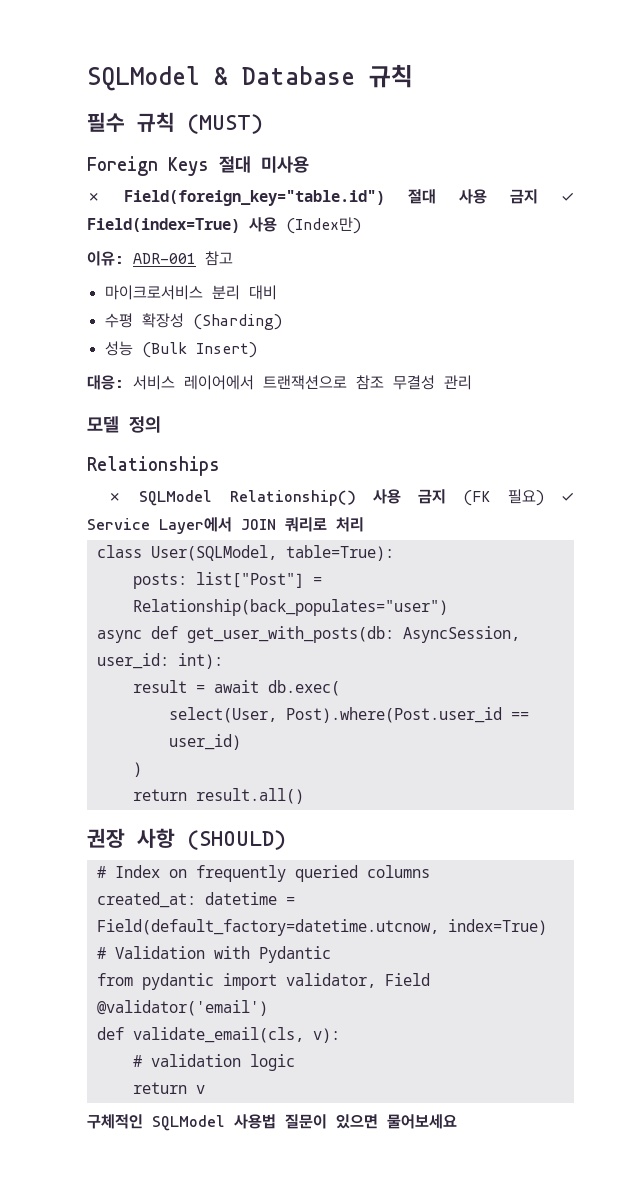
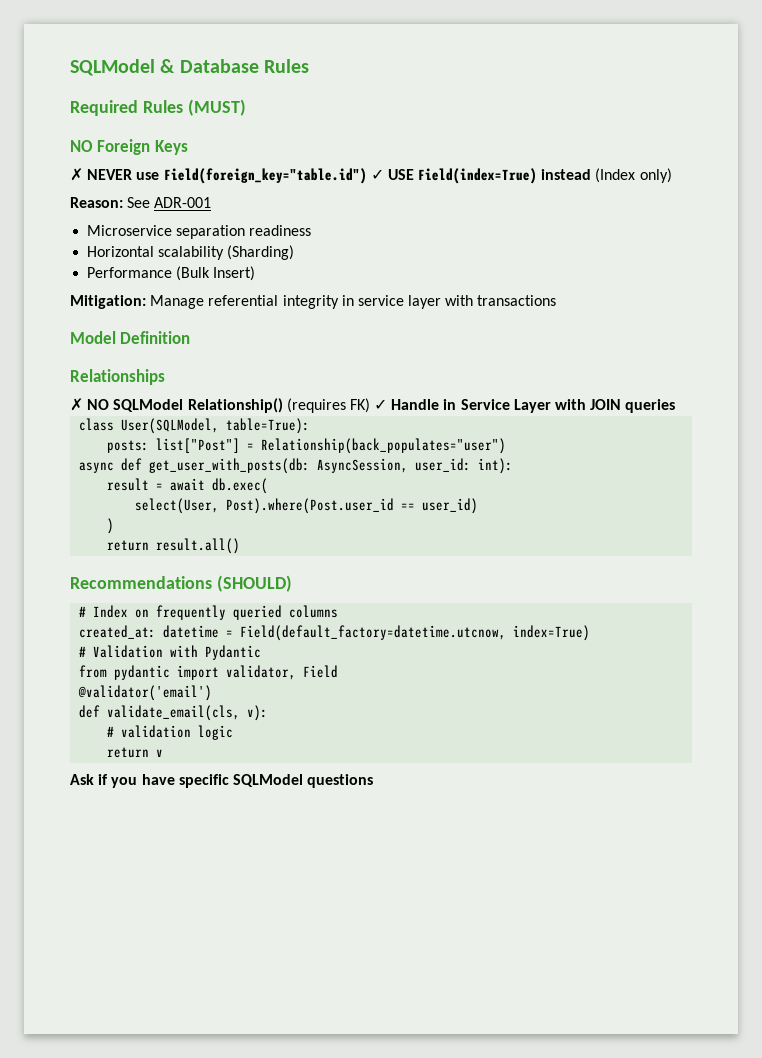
[369,64,413,88] [87,112,175,132] 규칙 // 필수 규칙 -> [263,59,309,73] [70,100,183,116] Rules // Required Rules
(263, 124) none -> [70,140,93,152] NO
[219,156,309,173] [87,189,574,206] [87,217,361,234] [87,251,233,266] [104,285,277,300] [104,313,184,328] 절대 미사용 // ✗ Field(foreign_key="table.id") 절대 사용 금지 ✓ Field(index=True) 사용 (Index만) // 이유: ADR-001 참고 // 마이크로서비스 분리 대비 // 수평 확장성 -> [70,168,672,184] [70,197,212,208] [87,225,312,239] [87,246,225,260] // ✗ NEVER use Field(foreign_key="table.id") ✓ USE Field(index=True) instead (Index only) // Reason: See ADR-001 // Microservice separation readiness // Horizontal scalability
[104,341,133,356] 성능 -> [87,267,173,278] Performance
[87,375,472,390] [87,416,161,433] 대응: 서비스 레이어에서 트랜잭션으로 참조 무결성 관리 // 모델 정의 -> [70,295,557,309] [70,331,191,344] Mitigation: Manage referential integrity in service layer with transactions // Model Definition
(123, 497) none -> [87,399,110,410] NO
[372,489,574,506] [87,517,364,534] 사용 금지 (FK 필요) ✓ Service Layer에서 JOIN 쿼리로 처리 -> [286,398,676,413] (requires FK) ✓ Handle in Service Layer with JOIN queries
[87,828,175,848] 권장 사항 -> [70,576,212,589] Recommendations
[87,1114,457,1131] 구체적인 SQLModel 사용법 질문이 있으면 물어보세요 -> [70,774,374,788] Ask if you have specific SQLModel questions

